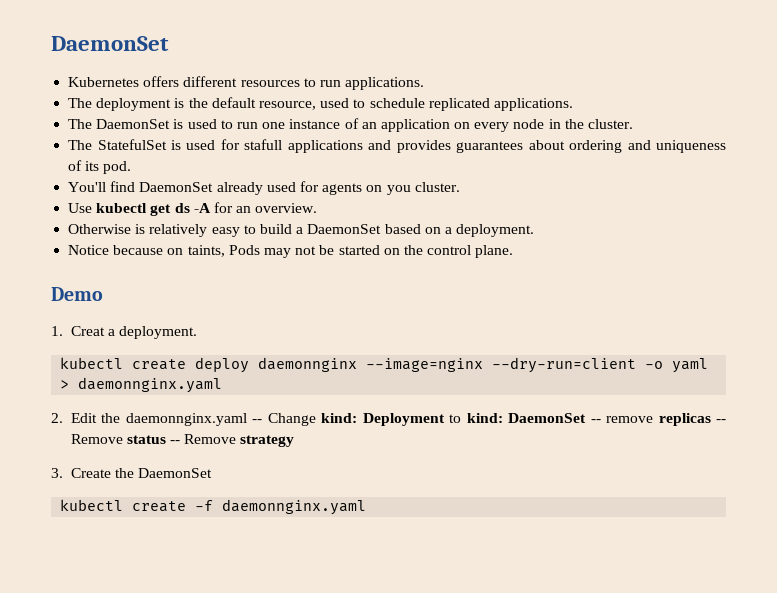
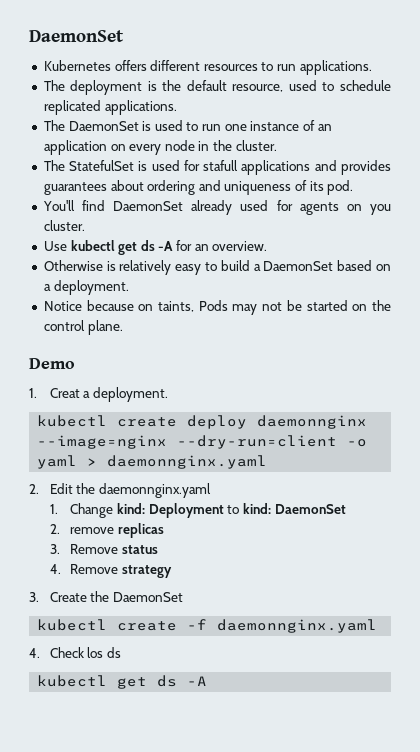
[252,419,263,423] -- -> [49,504,58,514] // 1.
[590,419,601,423] -- -> [49,524,60,534] // 2.
[716,419,727,423] -- -> [49,544,60,554] // 3.
[170,440,181,444] -- -> [49,564,61,574] // 4.
(367, 507) none -> [29,647,122,658] [37,675,208,689] // 4. Check los ds // kubectl get ds -A

